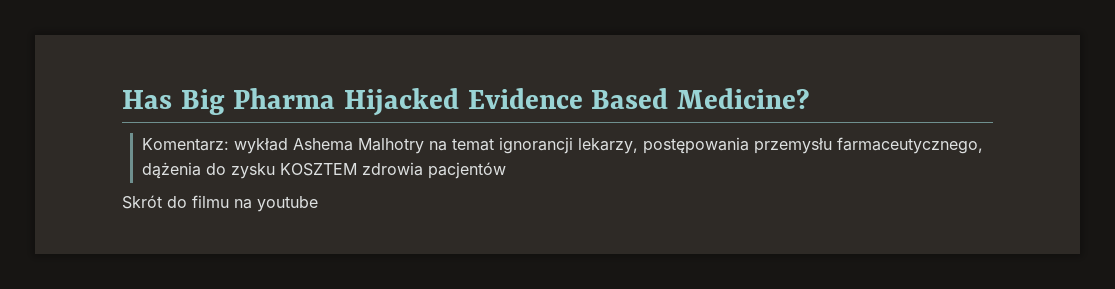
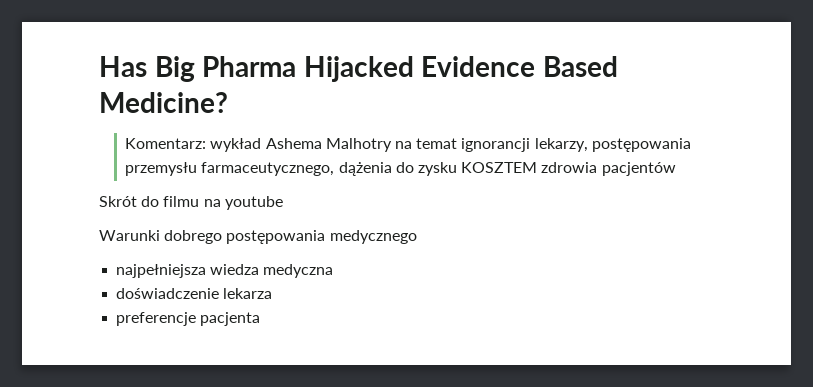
(318, 204) none -> [99,230,417,244] [116,264,334,278] [116,288,273,299] [116,312,261,326] // Warunki dobrego postępowania medycznego // najpełniejsza wiedza medyczna // doświadczenie lekarza // preferencje pacjenta

